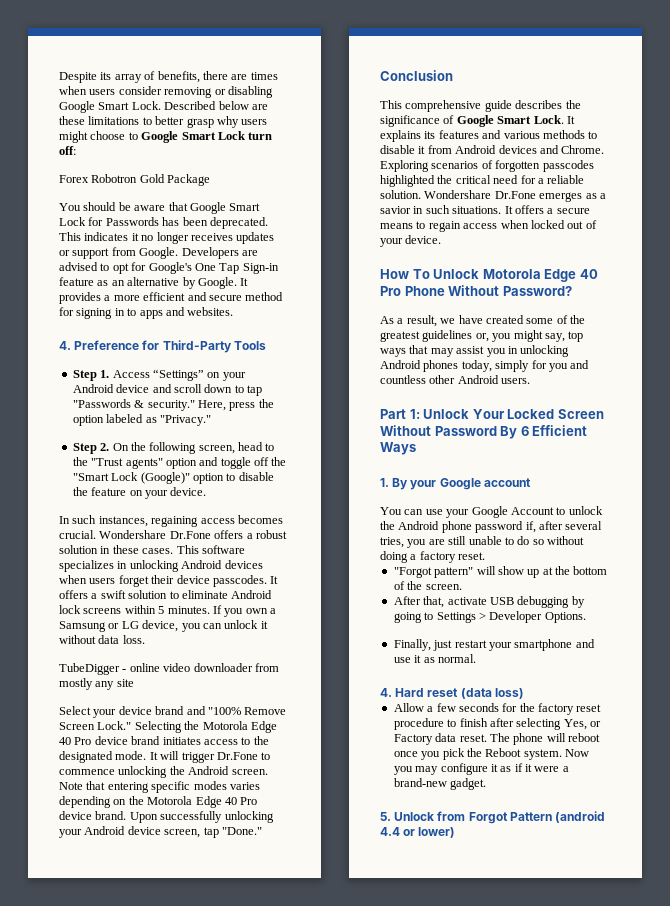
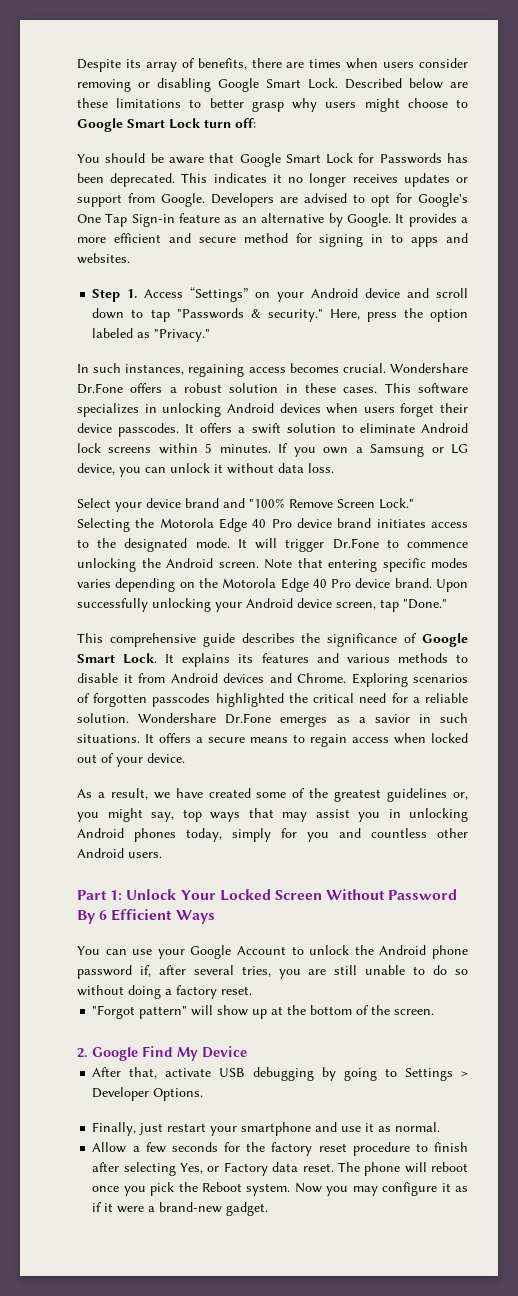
[59,174,211,186] // Forex Robotron Gold Package -> (256, 123) none
[59,340,266,353] // 4. Preference for Third-Party Tools -> (130, 258) none
[72,442,275,454] [72,457,287,469] [72,472,274,484] [72,487,207,499] // Step 2. On the following screen, head to the "Trust agents" option and toggle off the "Smart Lock (Google)" option to disable the feature on your device. -> (211, 335) none
[59,663,279,675] [59,678,134,690] // TubeDigger - online video downloader from mostly any site -> (334, 468) none
[380,70,453,81] // Conclusion -> (447, 604) none
[380,269,598,282] [380,285,572,296] // How To Unlock Motorola Edge 40 Pro Phone Without Password? -> (185, 758) none
[380,478,531,490] // 1. By your Google account -> (215, 917) none
(462, 587) none -> [77,1046,247,1061] // 2. Google Find My Device
[380,688,524,699] // 4. Hard reset (data loss) -> (441, 1127) none
[380,811,606,824] [380,827,456,838] // 5. Unlock from Forgot Pattern (android 4.4 or lower) -> (269, 1209) none

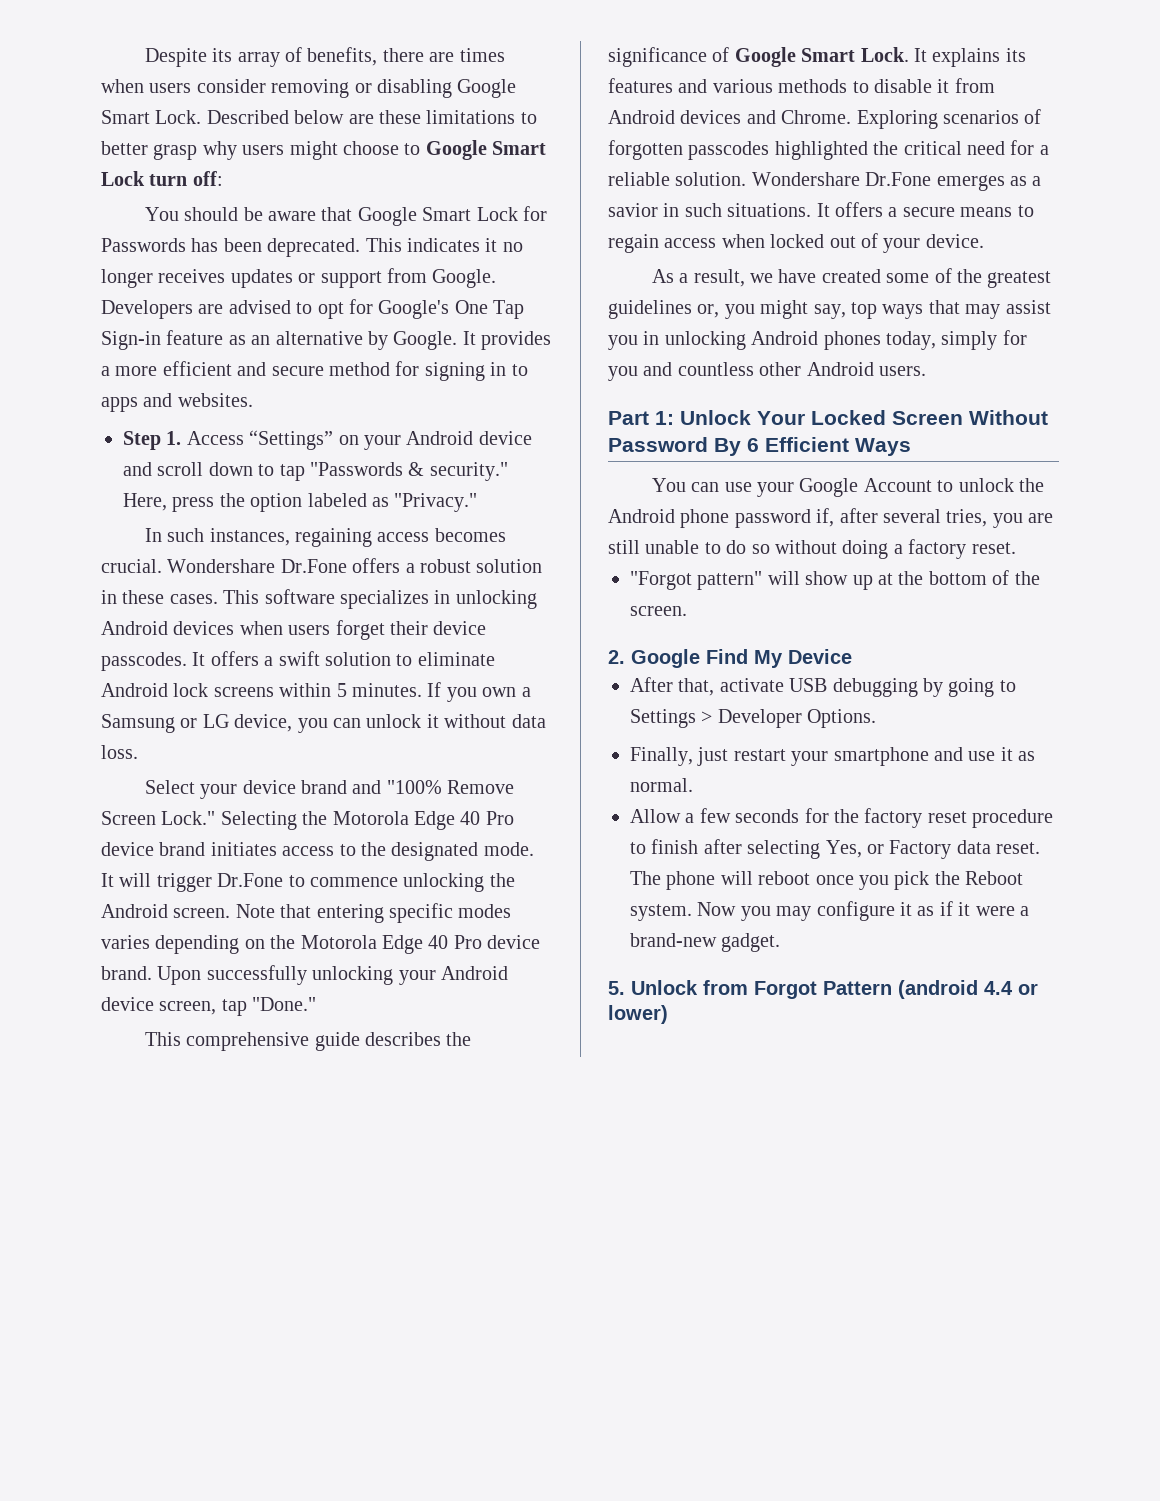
(269, 1209) none -> [608,980,1038,999] [608,1005,668,1024] // 5. Unlock from Forgot Pattern (android 4.4 or lower)

